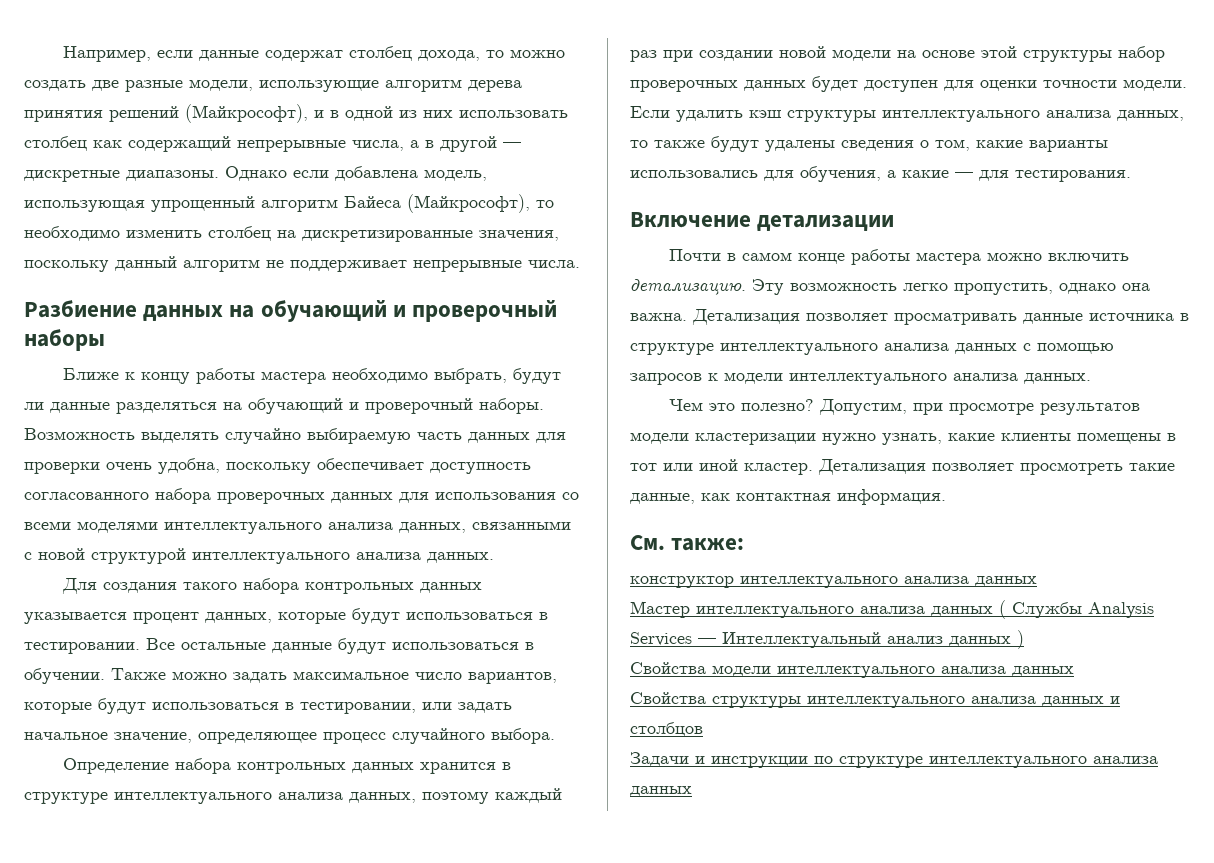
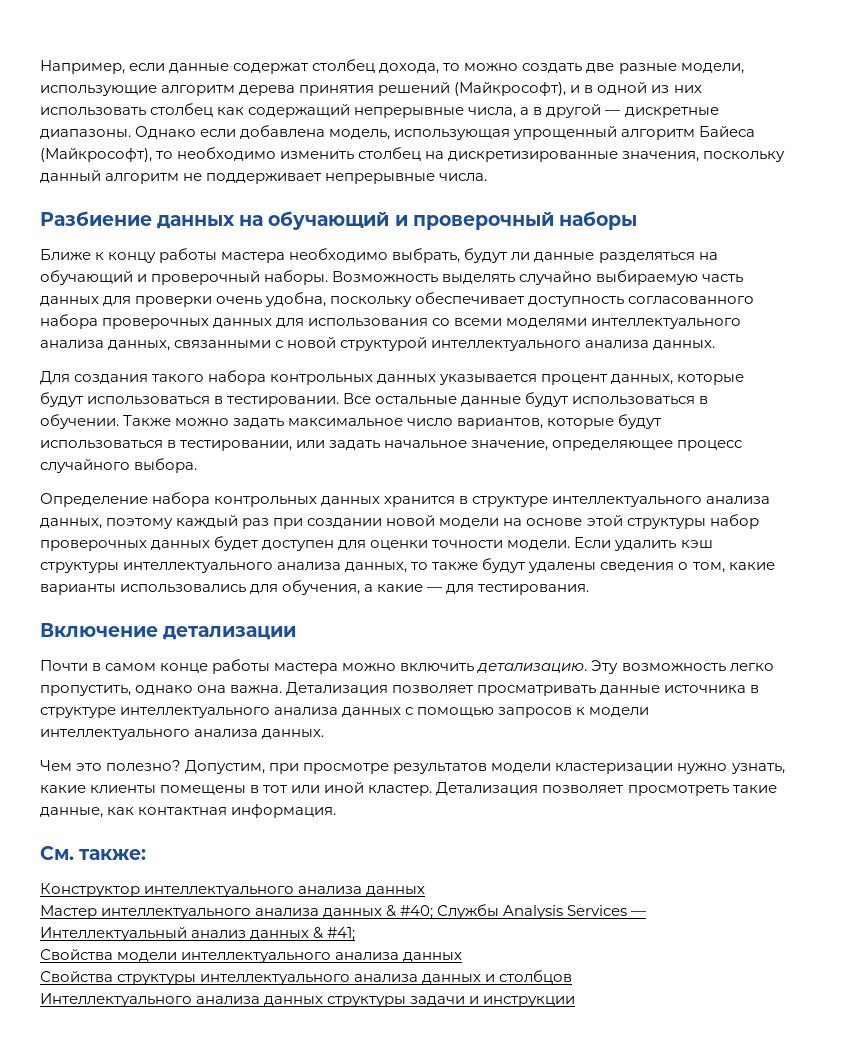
[630,576,734,588] конструктор -> [40,883,140,897] Конструктор
[999,600,1006,619] ( -> [386,905,434,919] & #40;
[1017,630,1024,649] ) -> [313,927,356,941] & #41;
[630,752,1158,768] [630,786,692,797] Задачи и инструкции по структуре интеллектуального анализа данных -> [40,993,576,1007] Интеллектуального анализа данных структуры задачи и инструкции

